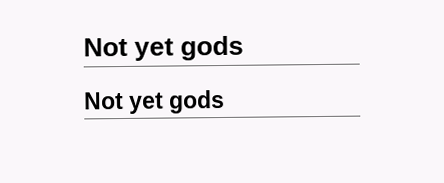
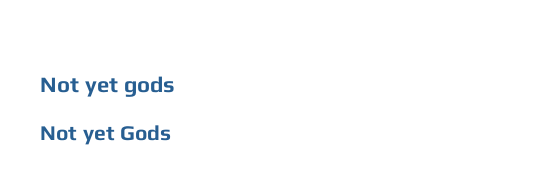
[168,89,226,114] gods -> [120,125,172,141] Gods

